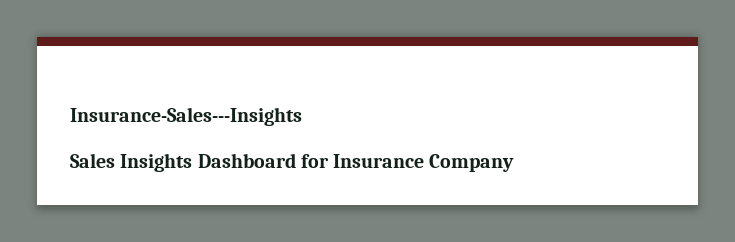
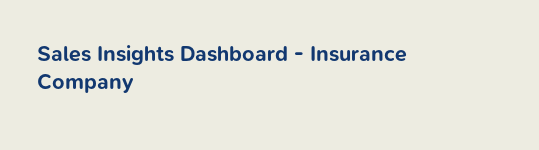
[70,107,302,126] Insurance-Sales---Insights // -> (37, 54) none
[300,154,329,168] for -> [294,52,304,61] -

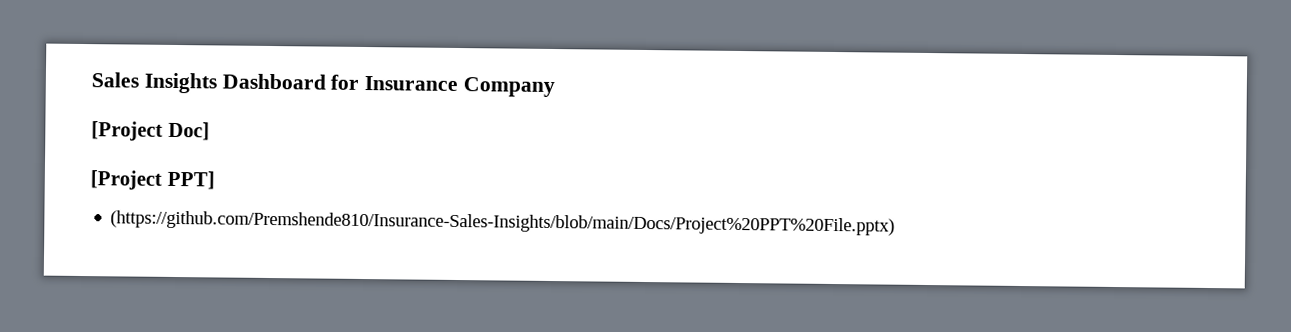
[294,52,304,61] - -> [330,74,360,90] for
(134, 83) none -> [91,121,210,141] [90,170,215,190] [110,210,896,236] // [Project Doc] // [Project PPT] // (https://github.com/Premshende810/Insurance-Sales-Insights/blob/main/Docs/Project%20PPT%20File.pptx)

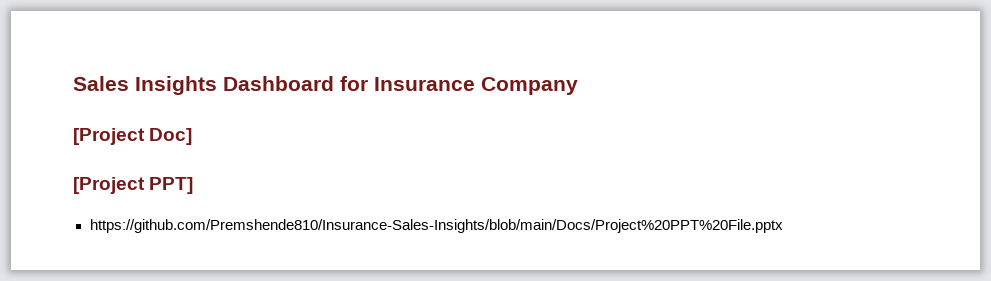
[110,210,896,236] (https://github.com/Premshende810/Insurance-Sales-Insights/blob/main/Docs/Project%20PPT%20File.pptx) -> [89,219,783,233] https://github.com/Premshende810/Insurance-Sales-Insights/blob/main/Docs/Project%20PPT%20File.pptx

